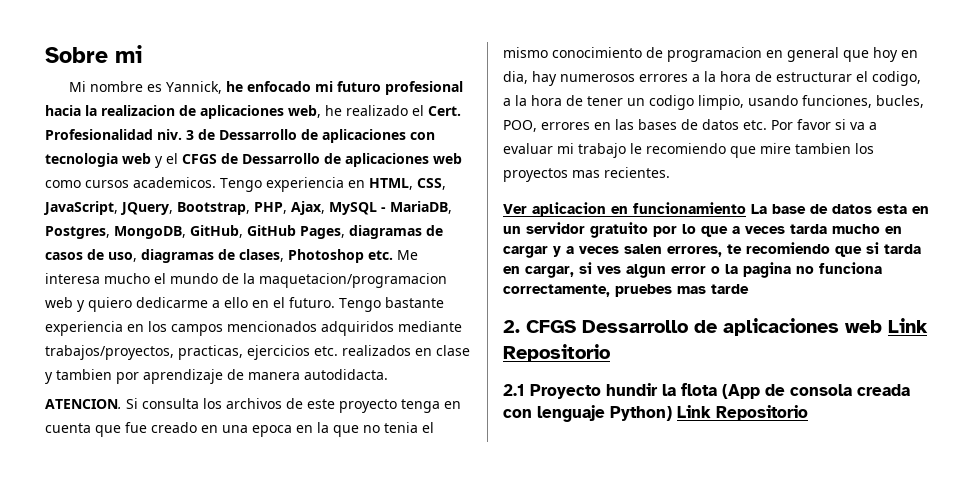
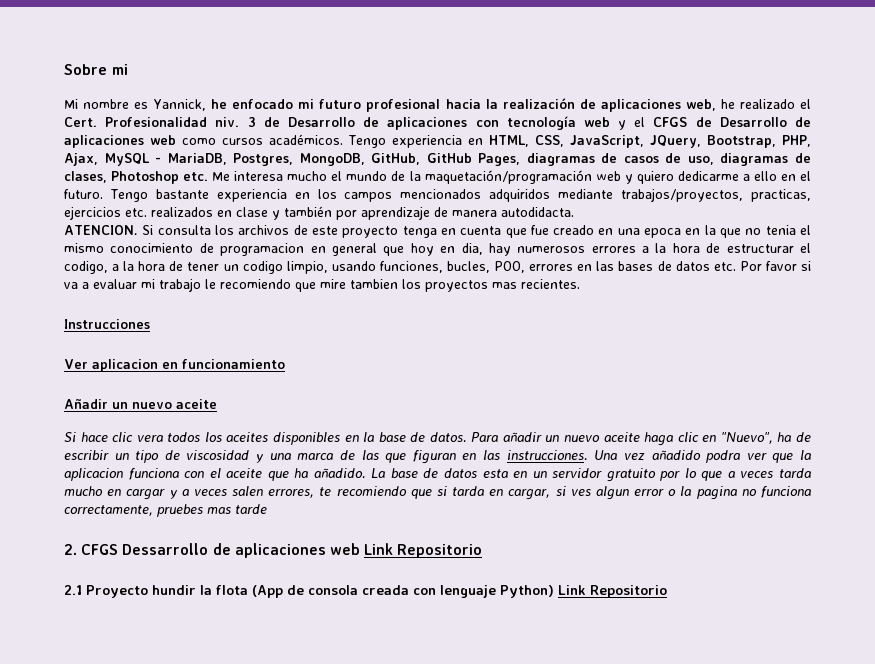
[101,105,175,116] realizacion -> [502,98,575,109] realización
[219,129,297,140] Dessarrollo -> [287,117,355,127] Desarrollo
[45,153,118,167] tecnologia -> [506,116,576,130] tecnología
[242,153,320,164] Dessarrollo -> [719,117,787,127] Desarrollo
[133,177,216,188] academicos. -> [269,134,344,145] académicos.
[259,273,447,288] maquetacion/programacion -> [424,170,592,184] maquetación/programación
[56,369,112,380] tambien -> [284,206,332,217] también
(670, 172) none -> [64,319,150,329] // Instrucciones
(746, 208) none -> [64,399,217,409] [64,432,812,446] [64,450,811,464] [64,468,366,481] // Añadir un nuevo aceite // Si hace clic vera todos los aceites disponibles en la base de datos. Para añadir un nuevo aceite haga clic en "Nuevo", ha de escribir un tipo de viscosidad y una marca de las que figuran en las instrucciones. Una vez añadido podra ver que la aplicacion funciona con el aceite que ha añadido.

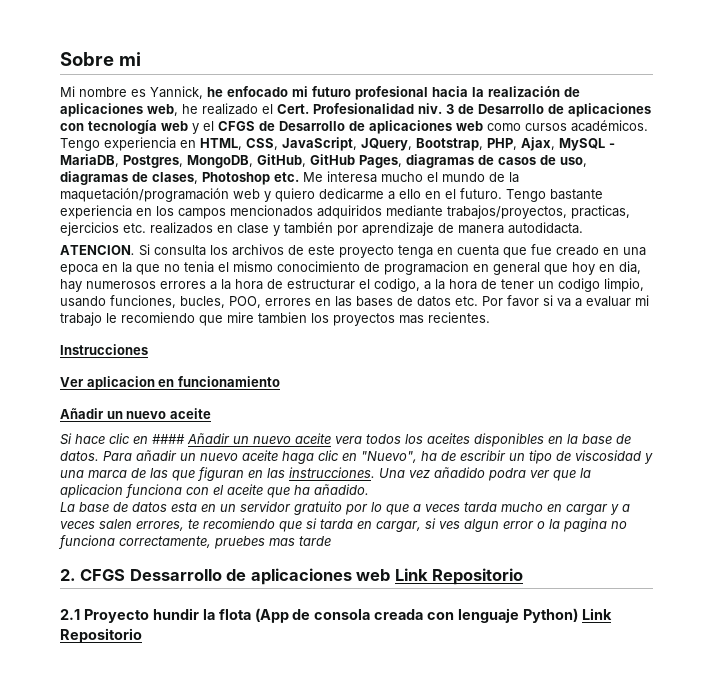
(134, 437) none -> [133,433,331,444] en #### Añadir un nuevo aceite
(366, 473) none -> (369, 489) //

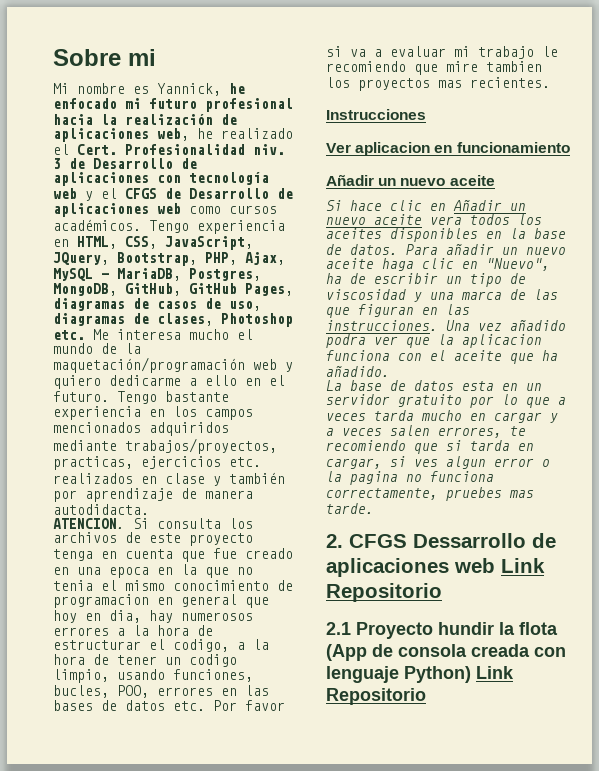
[152,434,185,444] #### -> (446, 207) none
[299,536,331,546] tarde -> [326,503,374,514] tarde.

